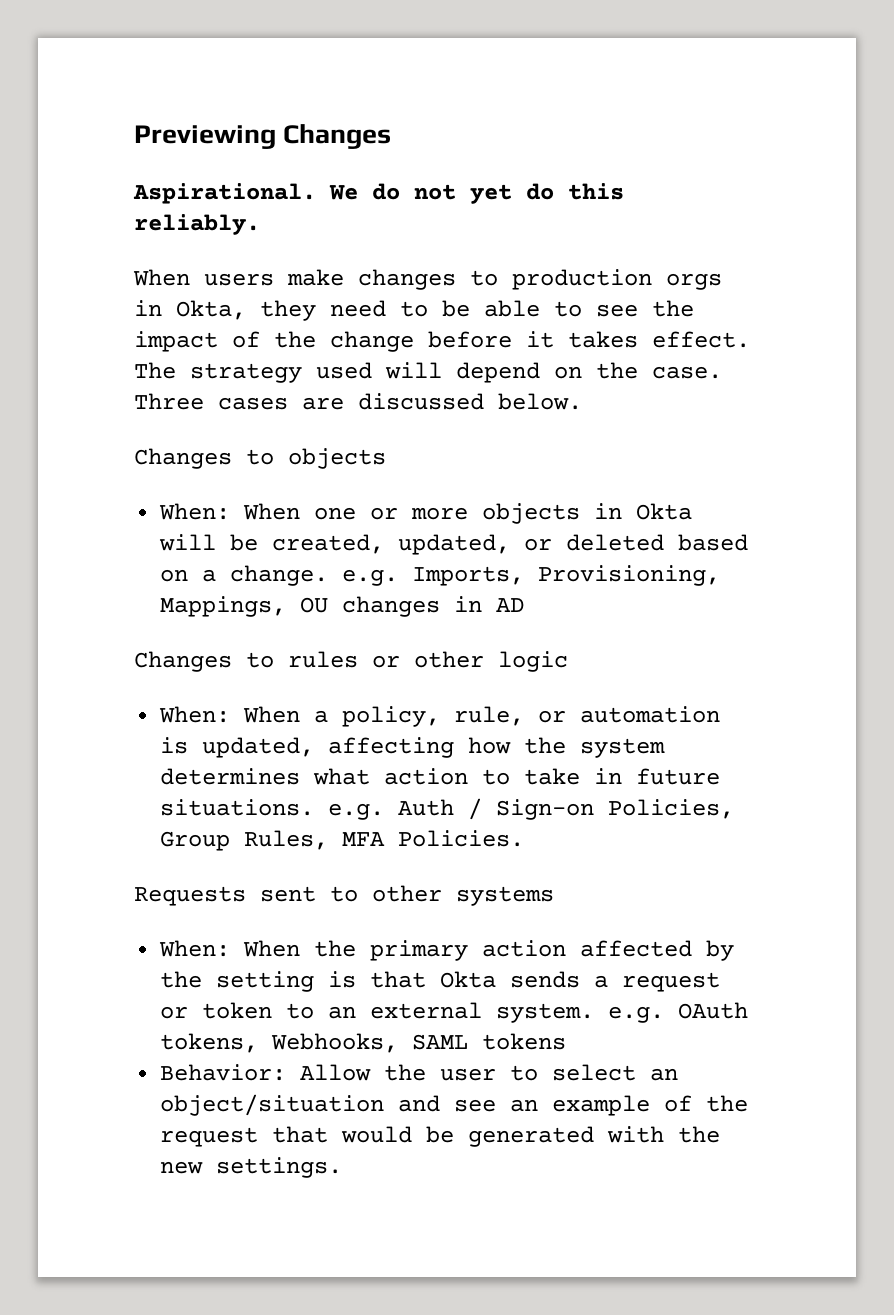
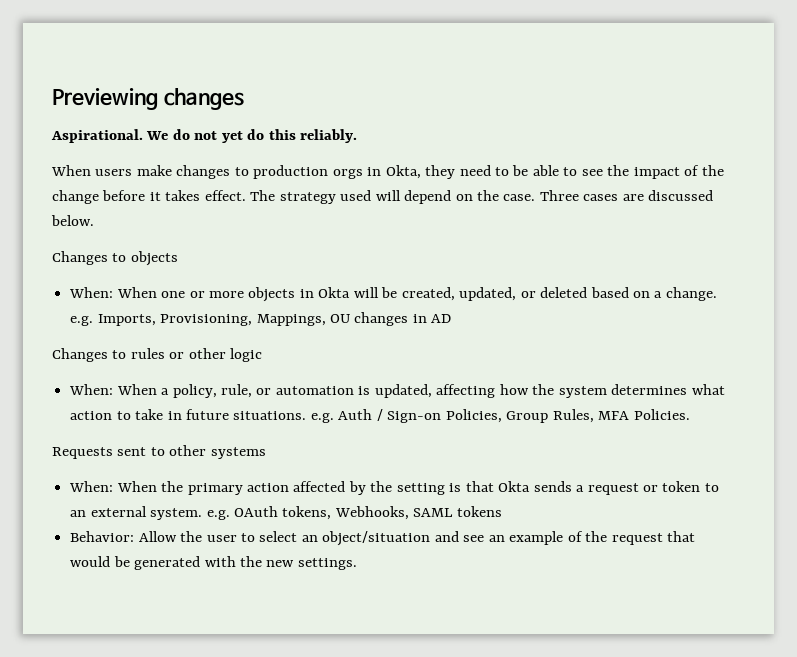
[283,124,392,149] Changes -> [163,88,244,110] changes

